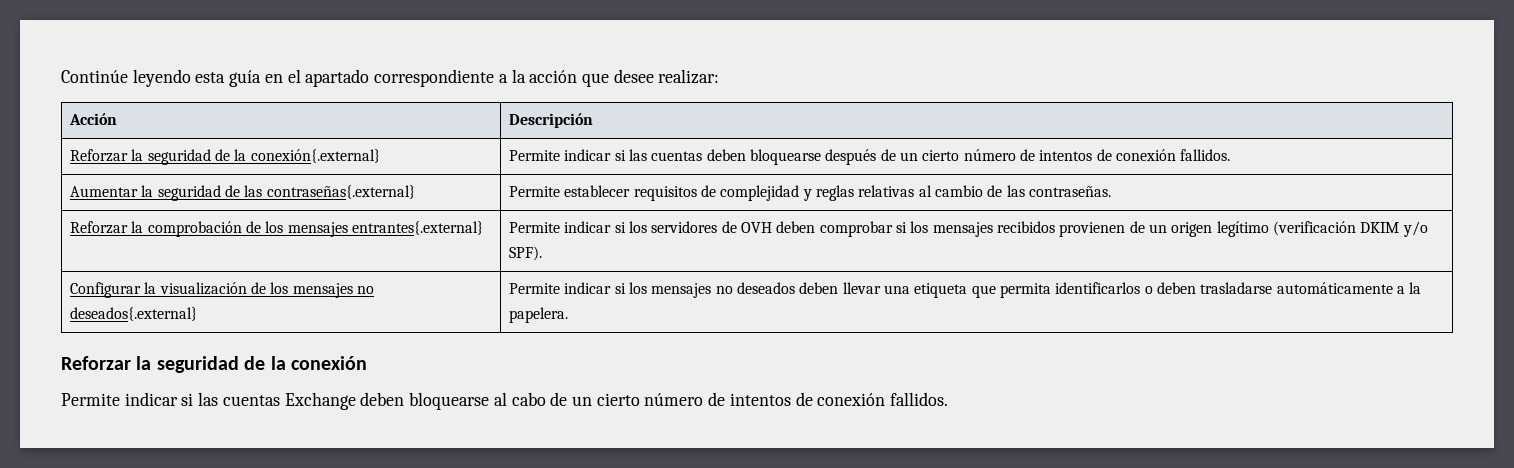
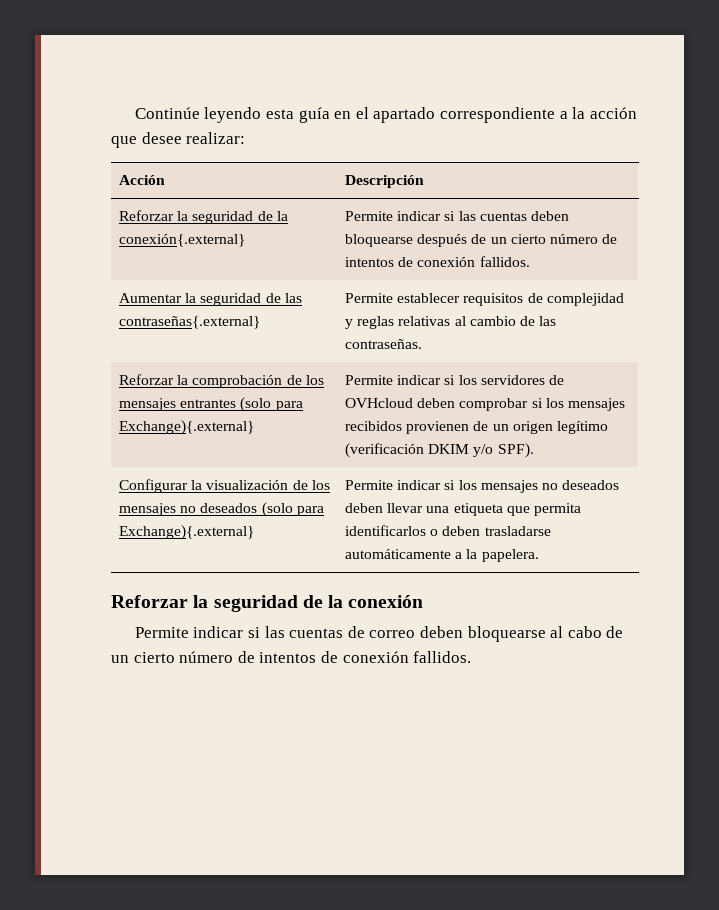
[352,221,484,235] entrantes{.external} -> [180,397,303,412] [118,420,254,435] entrantes (solo para Exchange){.external}
[741,222,773,233] OVH -> [344,398,413,408] OVHcloud
[70,307,198,321] deseados{.external} -> [200,502,324,517] [118,525,254,540] deseados (solo para Exchange){.external}
[284,392,356,410] Exchange -> [347,626,416,638] de correo

